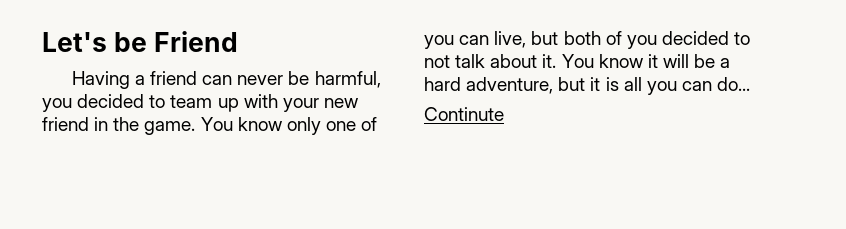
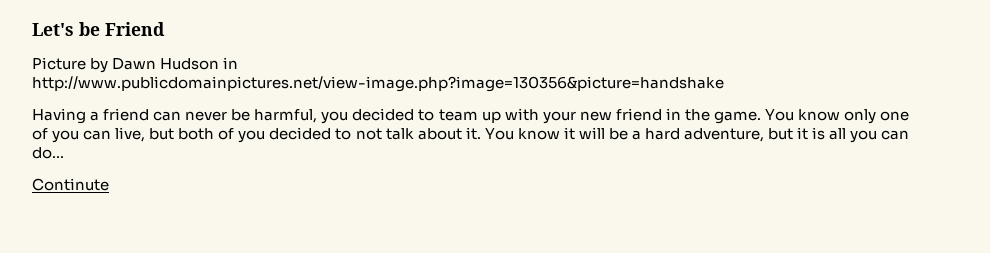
(239, 41) none -> [32,57,239,73] [32,76,724,92] // Picture by Dawn Hudson in http://www.publicdomainpictures.net/view-image.php?image=130356&picture=handshake

